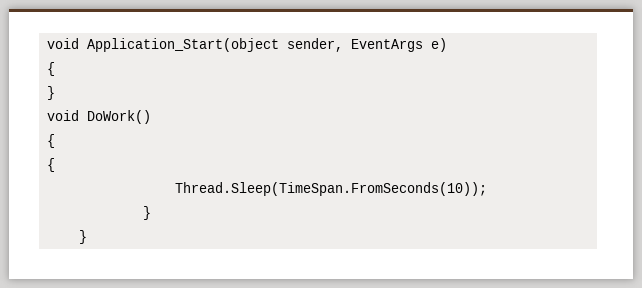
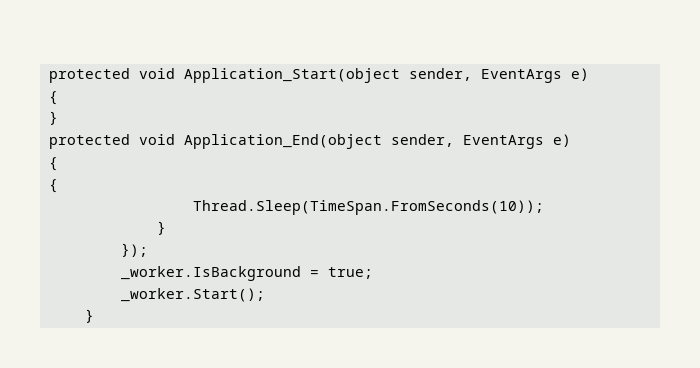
(46, 43) none -> [48,68,130,83] protected
[46,110,151,124] void DoWork() -> [48,134,571,149] protected void Application_End(object sender, EventArgs e)
(151, 213) none -> [120,243,148,257] [120,266,373,281] [120,288,265,302] // }); // _worker.IsBackground = true; // _worker.Start();

